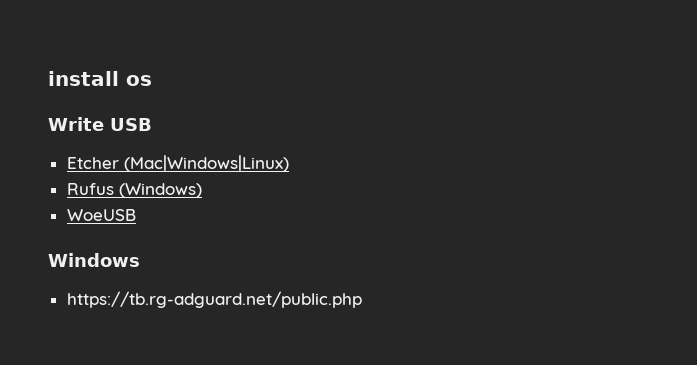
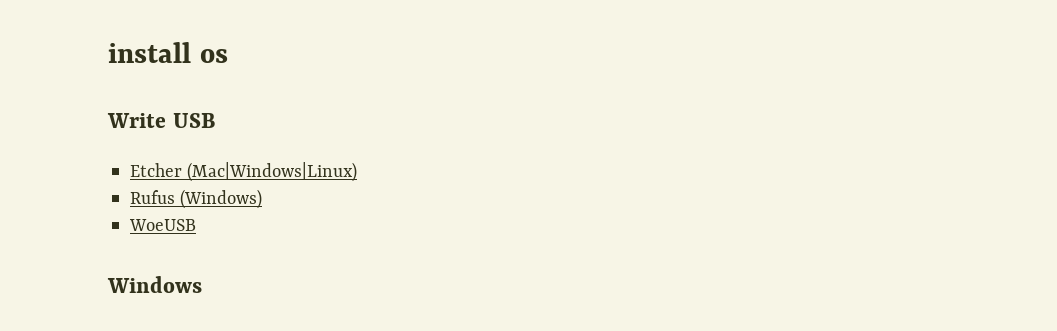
[66,291,362,308] // https://tb.rg-adguard.net/public.php -> (202, 284) none

